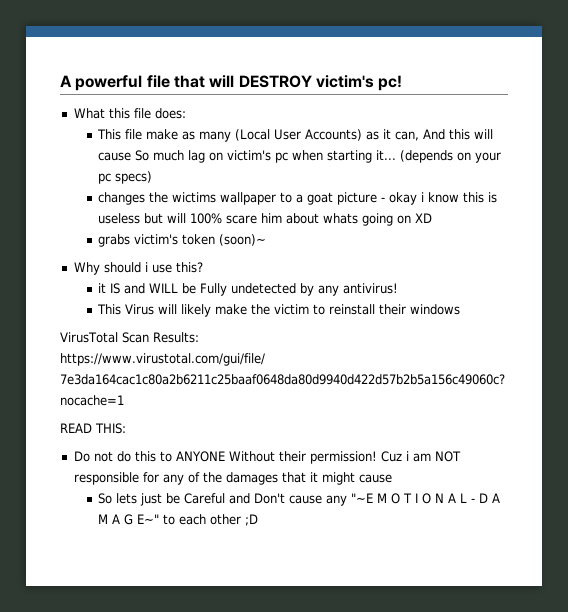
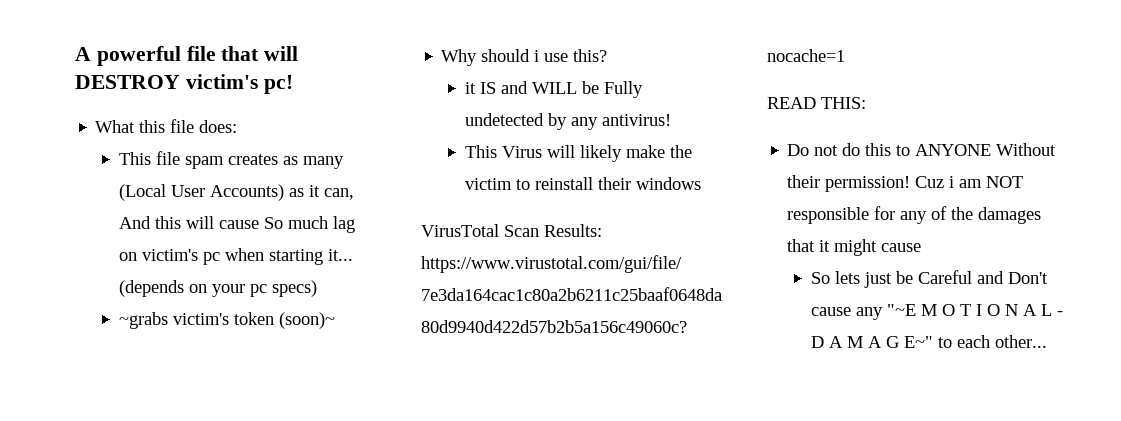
[145,129,178,140] make -> [185,154,279,169] spam creates
[97,192,497,205] [97,213,432,226] [97,234,130,247] changes the wictims wallpaper to a goat picture - okay i know this is useless but will 100% scare him about whats going on XD // grabs -> [119,312,169,329] ~grabs
[209,514,258,526] other ;D -> [995,335,1048,348] other...

